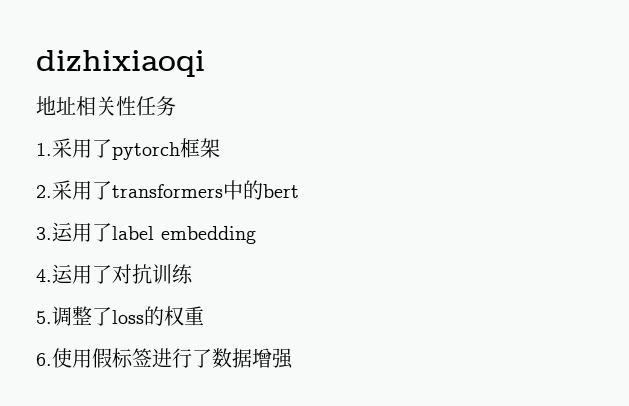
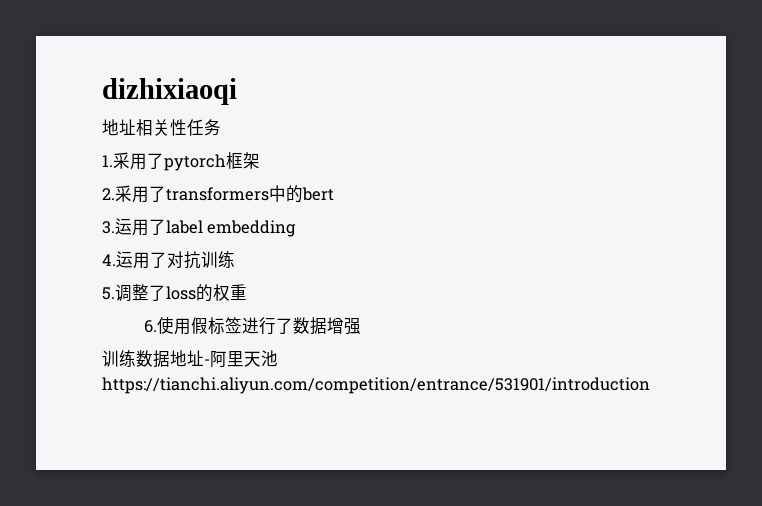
(293, 358) none -> [102,350,278,368] [102,377,650,394] // 训练数据地址-阿里天池https://tianchi.aliyun.com/competition/entrance/531901/introduction

